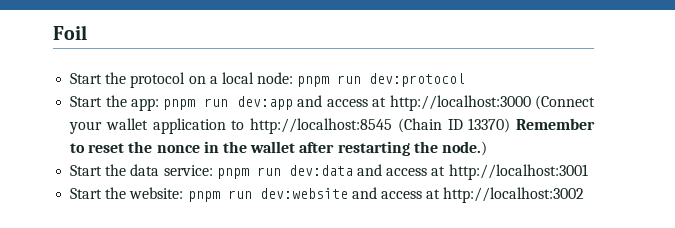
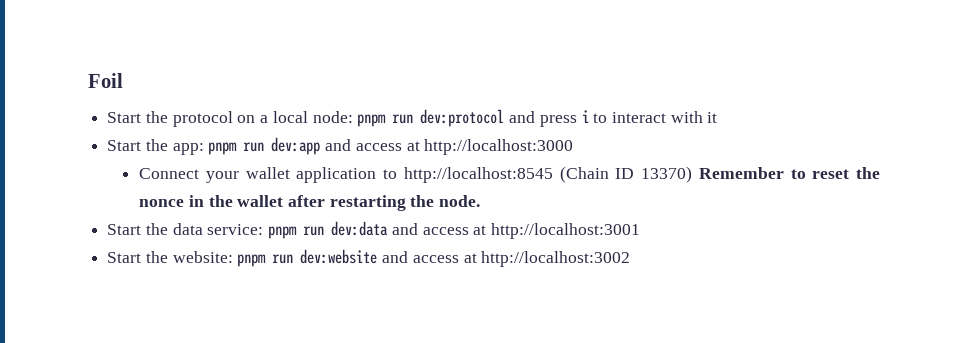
(466, 80) none -> [509,110,718,127] and press i to interact with it
[535,95,595,110] (Connect -> [139,168,200,179] // Connect
[441,141,487,156] node.) -> [439,195,481,207] node.

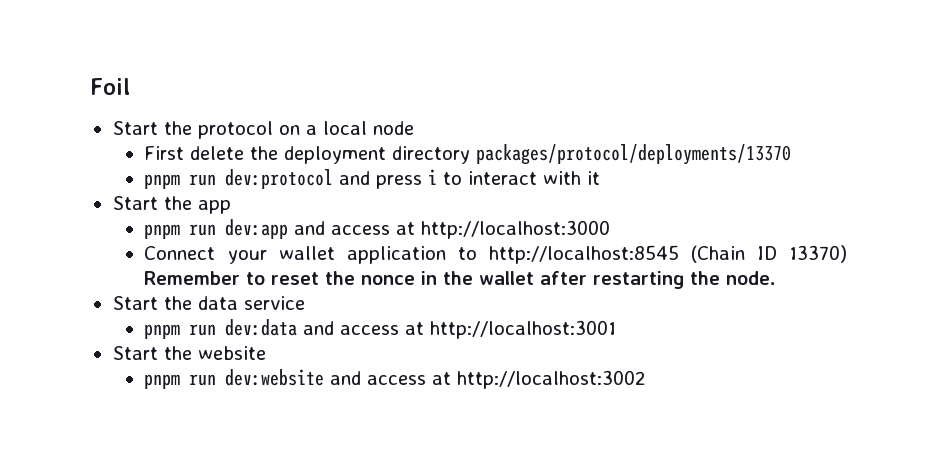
[312,111,353,123] node: -> [372,121,414,135] [144,144,792,165] node // First delete the deployment directory packages/protocol/deployments/13370 //
[172,143,204,155] app: -> [197,200,231,214] app //
[207,224,264,235] service: -> [243,296,305,310] service //
[172,251,233,263] website: -> [197,346,266,360] website //

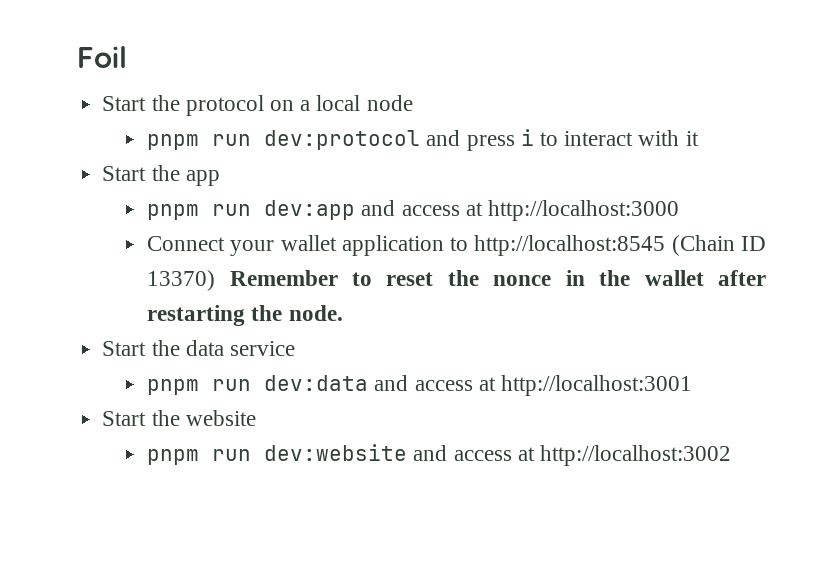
[144,144,792,165] // First delete the deployment directory packages/protocol/deployments/13370 -> (413, 103) none

